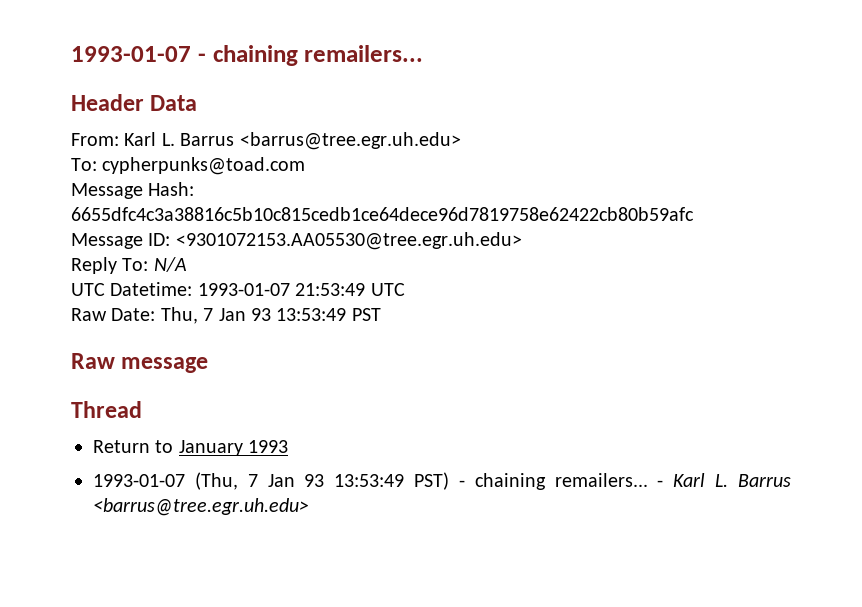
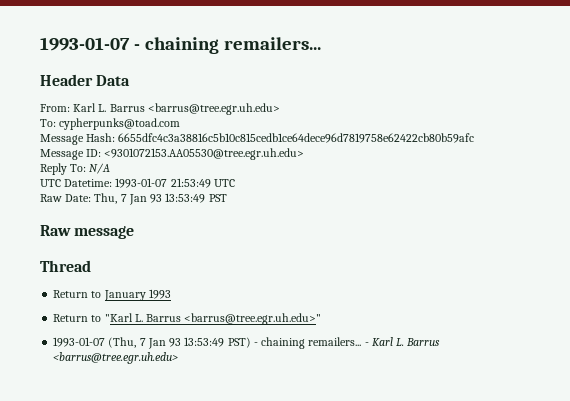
(289, 446) none -> [53,313,322,325] // Return to "Karl L. Barrus <barrus@tree.egr.uh.edu>"

